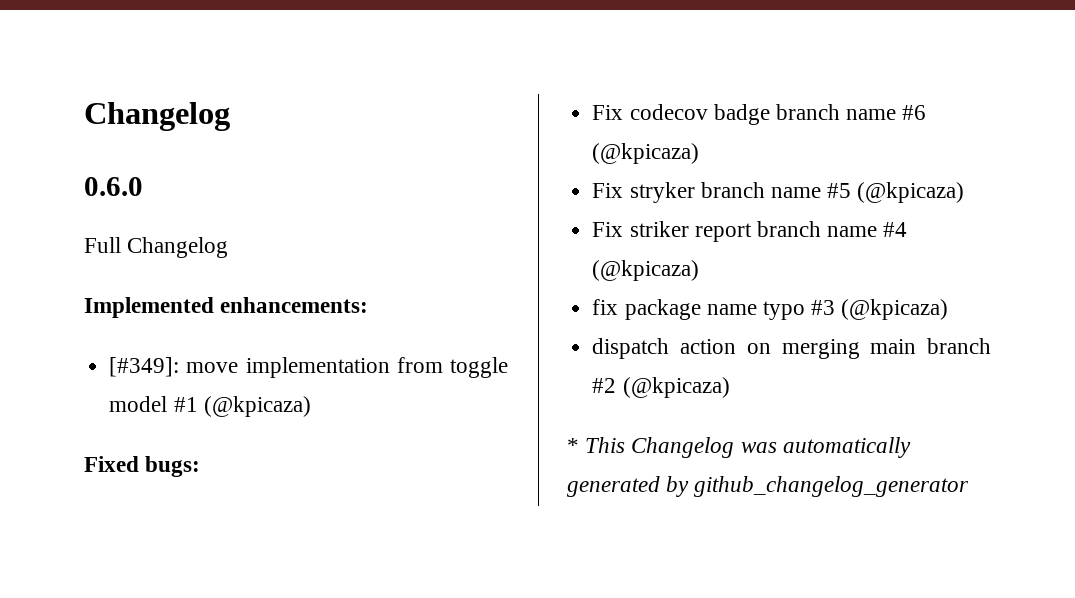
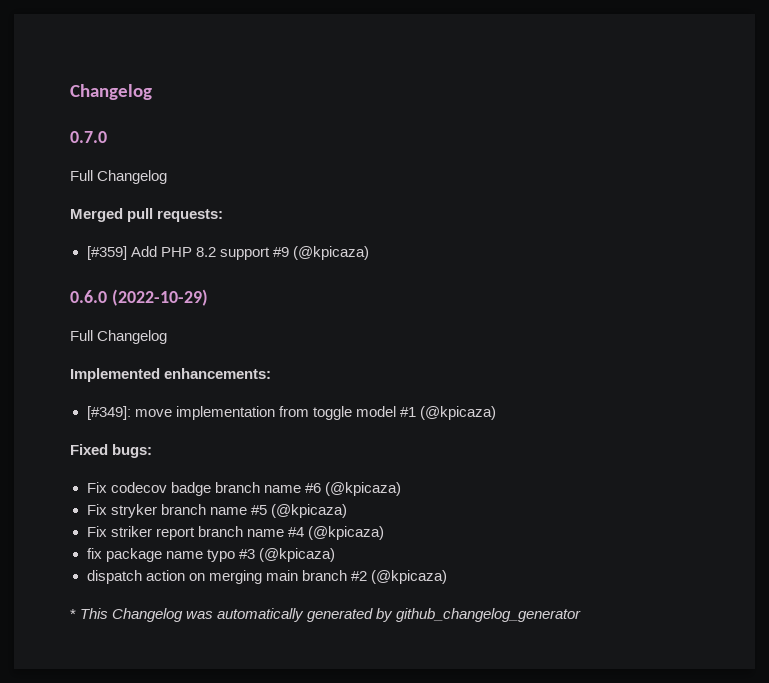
[84,102,230,131] Changelog -> [70,84,152,100] [70,131,107,143] [70,170,168,184] [70,208,224,222] [86,246,369,260] Changelog // 0.7.0 // Full Changelog // Merged pull requests: // [#359] Add PHP 8.2 support #9 (@kpicaza)
(143, 186) none -> [111,289,208,306] (2022-10-29)

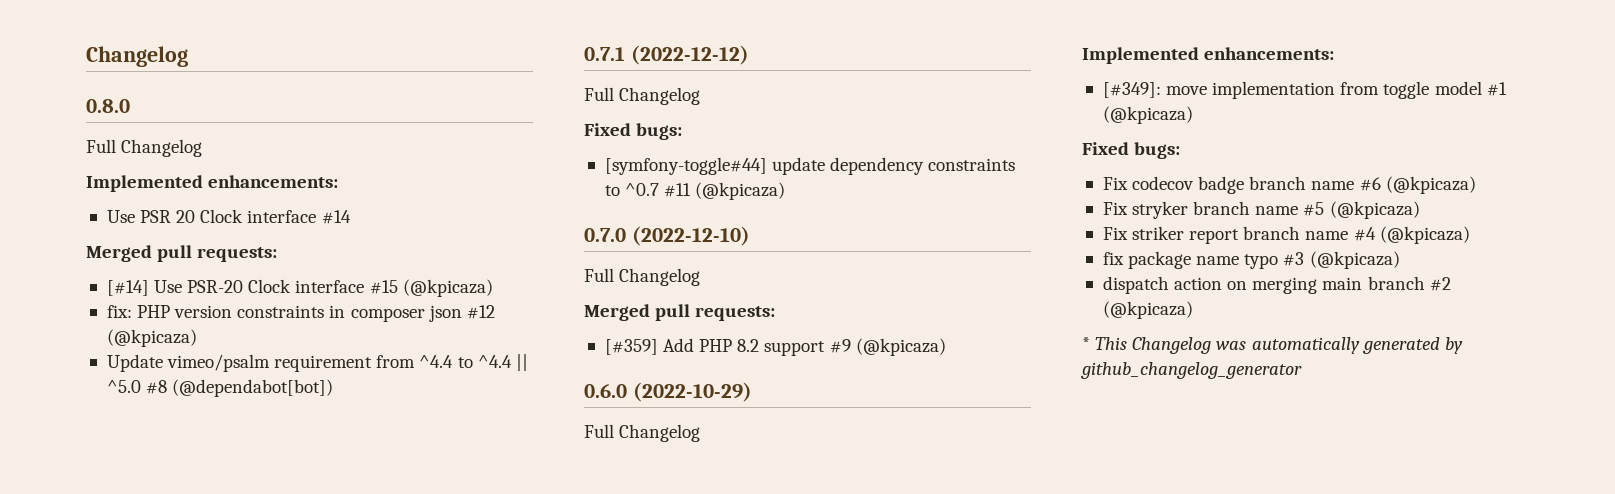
[70,84,152,100] Changelog -> [86,46,188,67] [86,99,130,113] [86,139,203,157] [86,175,339,192] [106,209,351,224] [86,245,278,262] [106,279,493,297] [106,305,495,322] [106,329,197,347] [106,354,528,372] [106,379,334,397] [584,45,749,65] [584,87,701,105] [584,123,683,140] [604,157,1016,175] [604,182,786,200] Changelog // 0.8.0 // Full Changelog // Implemented enhancements: // Use PSR 20 Clock interface #14 // Merged pull requests: // [#14] Use PSR-20 Clock interface #15 (@kpicaza) // fix: PHP version constraints in composer json #12 (@kpicaza) // Update vimeo/psalm requirement from ^4.4 to ^4.4 || ^5.0 #8 (@dependabot[bot]) // 0.7.1 (2022-12-12) // Full Changelog // Fixed bugs: // [symfony-toggle#44] update dependency constraints to ^0.7 #11 (@kpicaza)
(107, 137) none -> [631,226,750,246] (2022-12-10)

